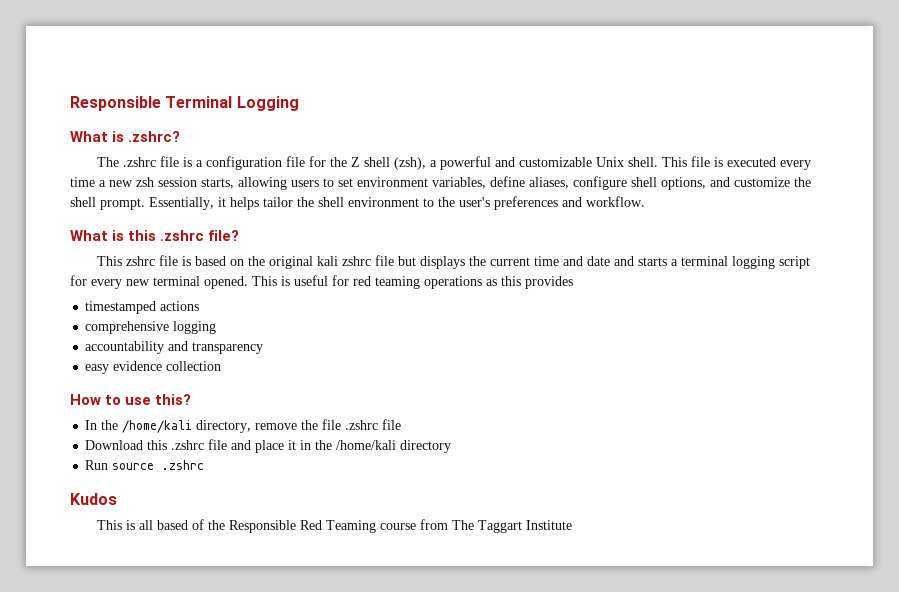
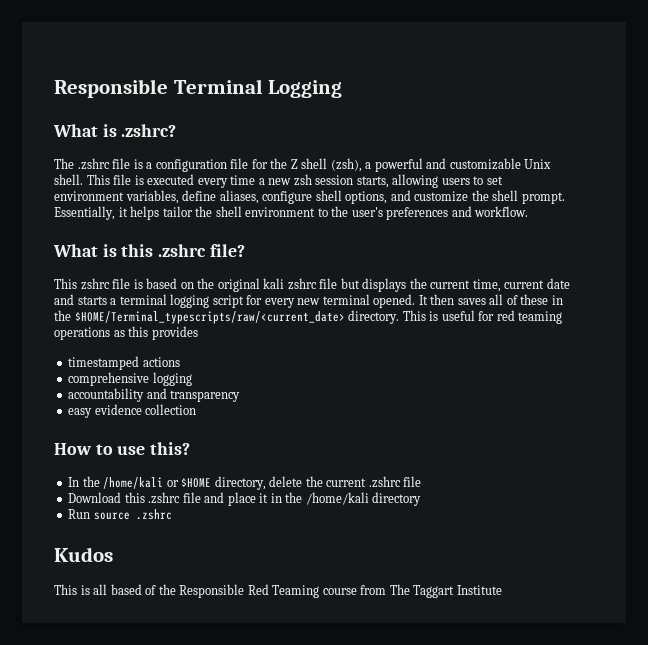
[533,256,583,266] time and -> [472,279,545,292] time, current
(248, 282) none -> [418,294,563,305] [54,310,400,324] It then saves all of these in the $HOME/Terminal_typescripts/raw/<current_date> directory.
[196,419,342,433] directory, remove the file -> [166,476,367,490] or $HOME directory, delete the current

